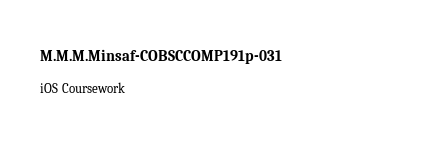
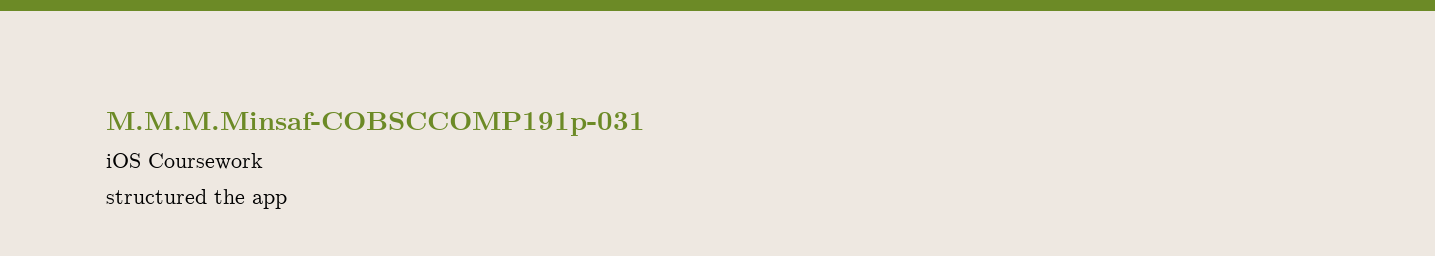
(125, 87) none -> [106,189,287,209] // structured the app

